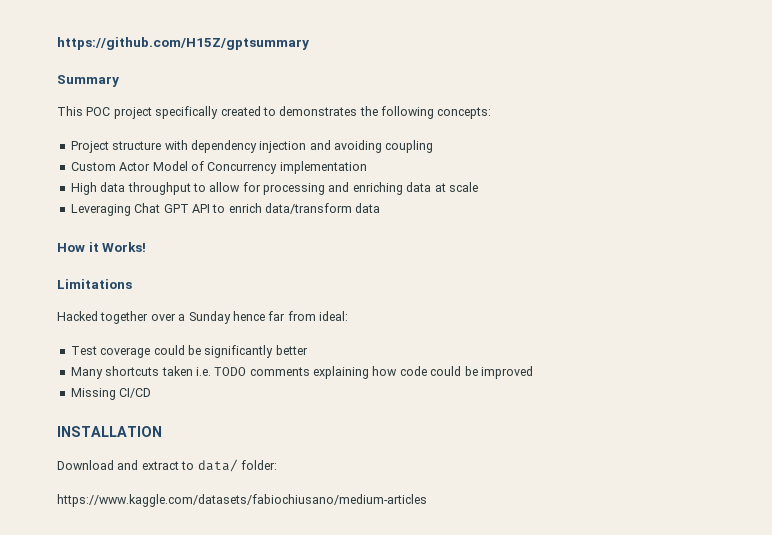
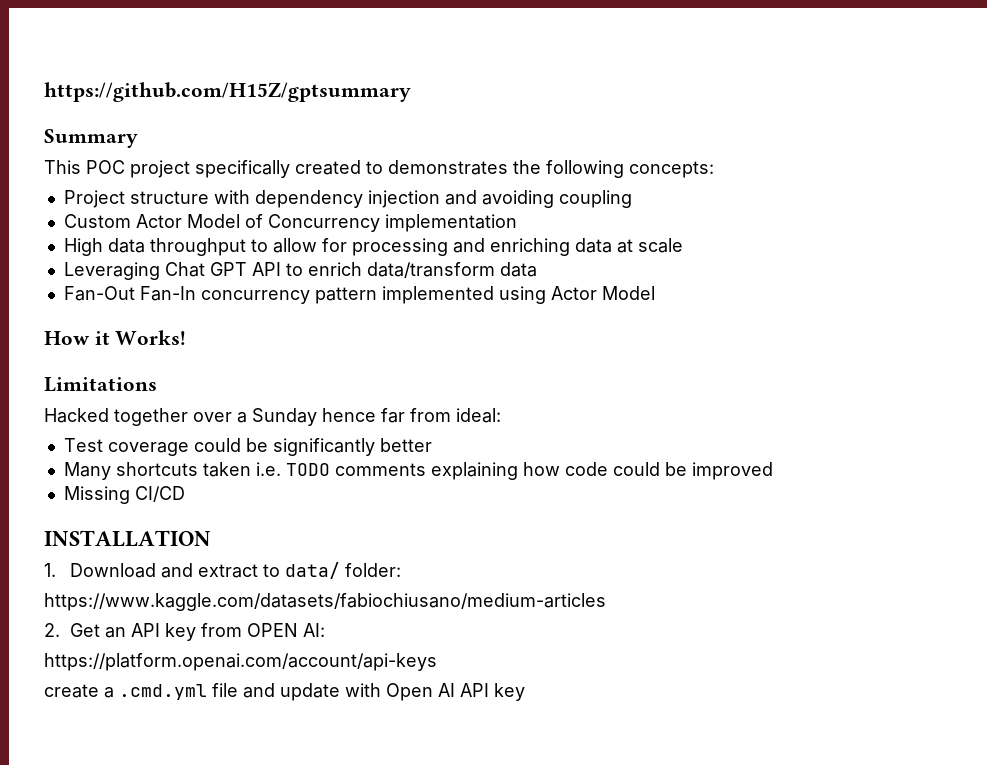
(381, 208) none -> [63,286,655,304] // Fan-Out Fan-In concurrency pattern implemented using Actor Model
(162, 431) none -> [44,563,56,577] 1.
(427, 500) none -> [44,623,325,641] [44,653,437,671] [44,683,525,701] // 2. Get an API key from OPEN AI: // https://platform.openai.com/account/api-keys // create a .cmd.yml file and update with Open AI API key

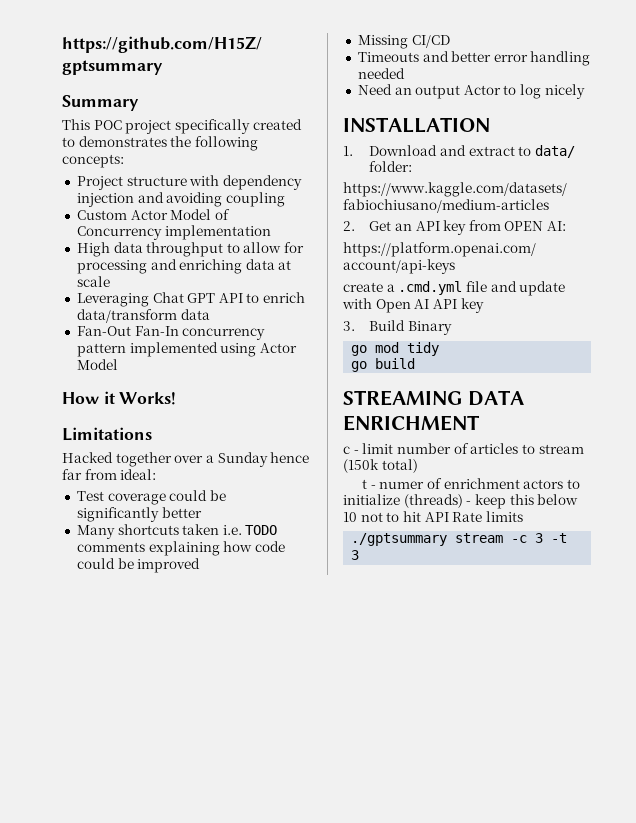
(185, 494) none -> [357,51,591,66] [357,68,405,79] [357,84,585,99] // Timeouts and better error handling needed // Need an output Actor to log nicely
(525, 692) none -> [343,320,452,335] [351,342,440,356] [351,358,416,372] [343,390,524,406] [343,415,480,431] [343,443,584,454] [343,459,418,473] [362,478,580,489] [343,494,579,509] [343,511,523,522] [351,533,568,546] [351,550,360,560] // 3. Build Binary // go mod tidy // go build // STREAMING DATA ENRICHMENT // c - limit number of articles to stream (150k total) // t - numer of enrichment actors to initialize (threads) - keep this below 10 not to hit API Rate limits // ./gptsummary stream -c 3 -t 3

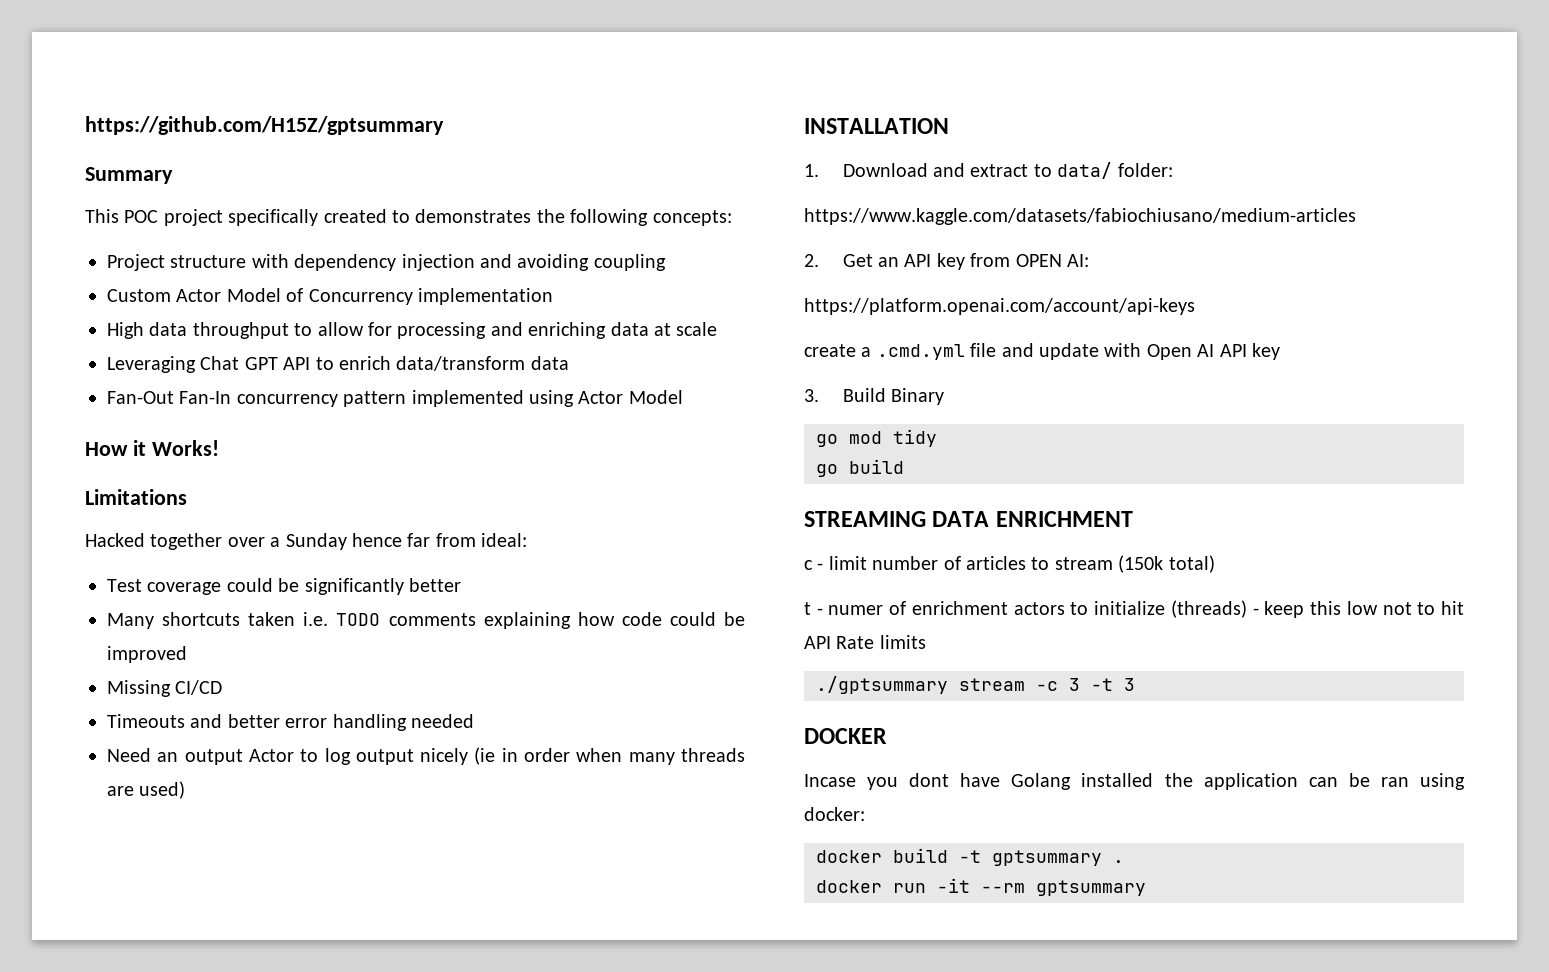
(542, 91) none -> [355,749,414,765] output
(585, 91) none -> [474,747,745,765] [107,781,186,799] (ie in order when many threads are used)
[537,494,579,505] [343,512,357,522] below 10 -> [1346,601,1378,615] low
(360, 555) none -> [804,728,887,744] [804,773,1466,790] [804,807,865,821] [816,848,1124,866] [816,878,1146,896] // DOCKER // Incase you dont have Golang installed the application can be ran using docker: // docker build -t gptsummary . // docker run -it --rm gptsummary

